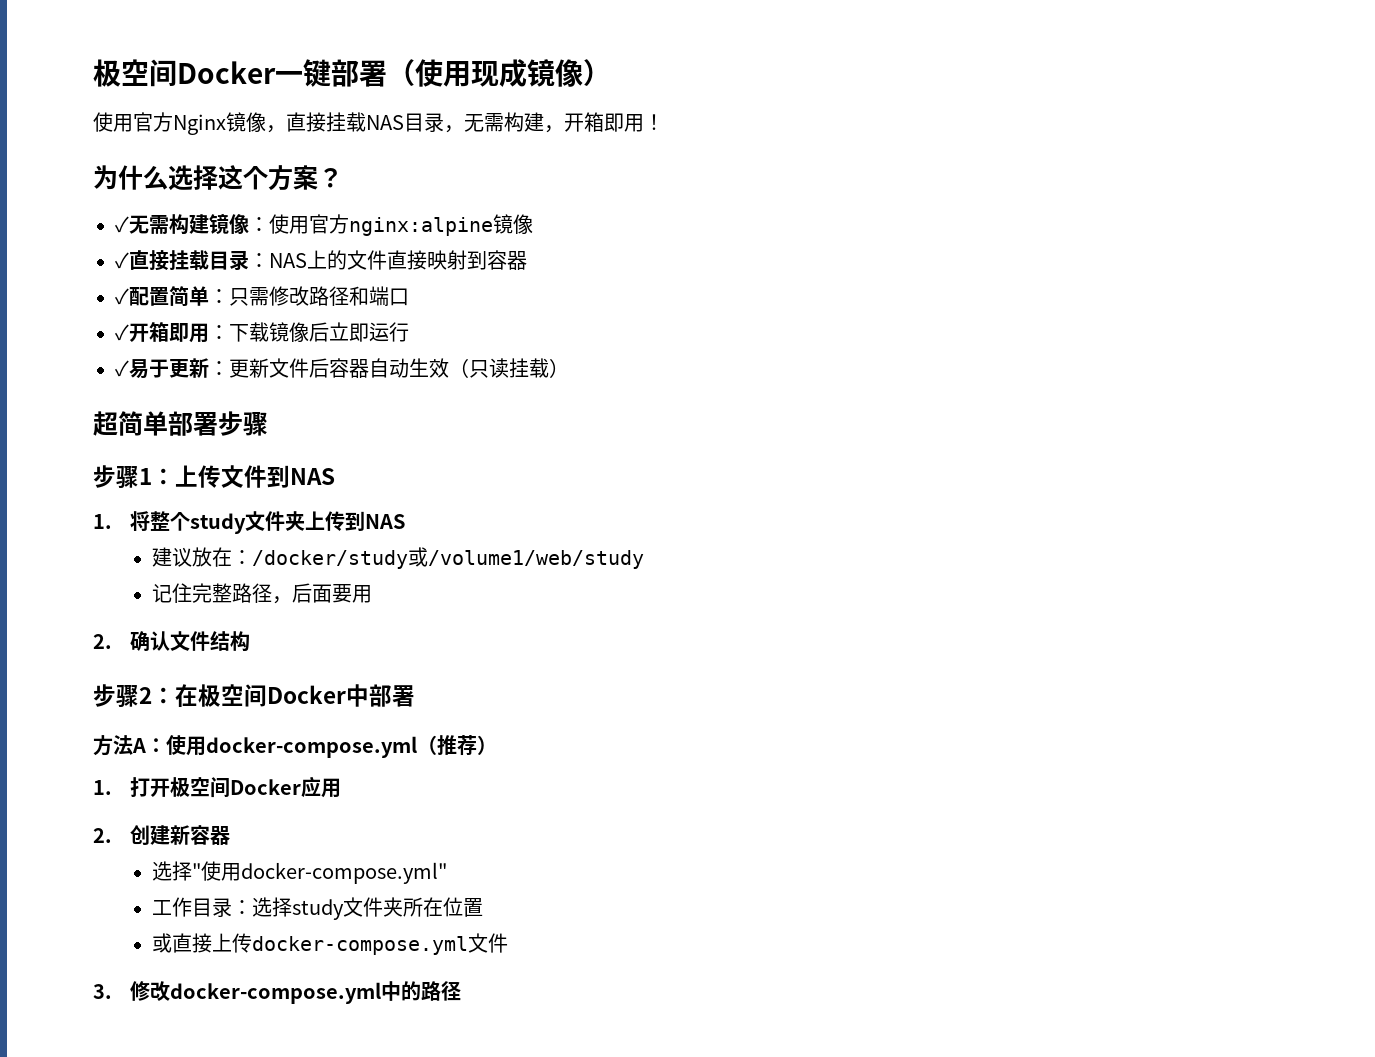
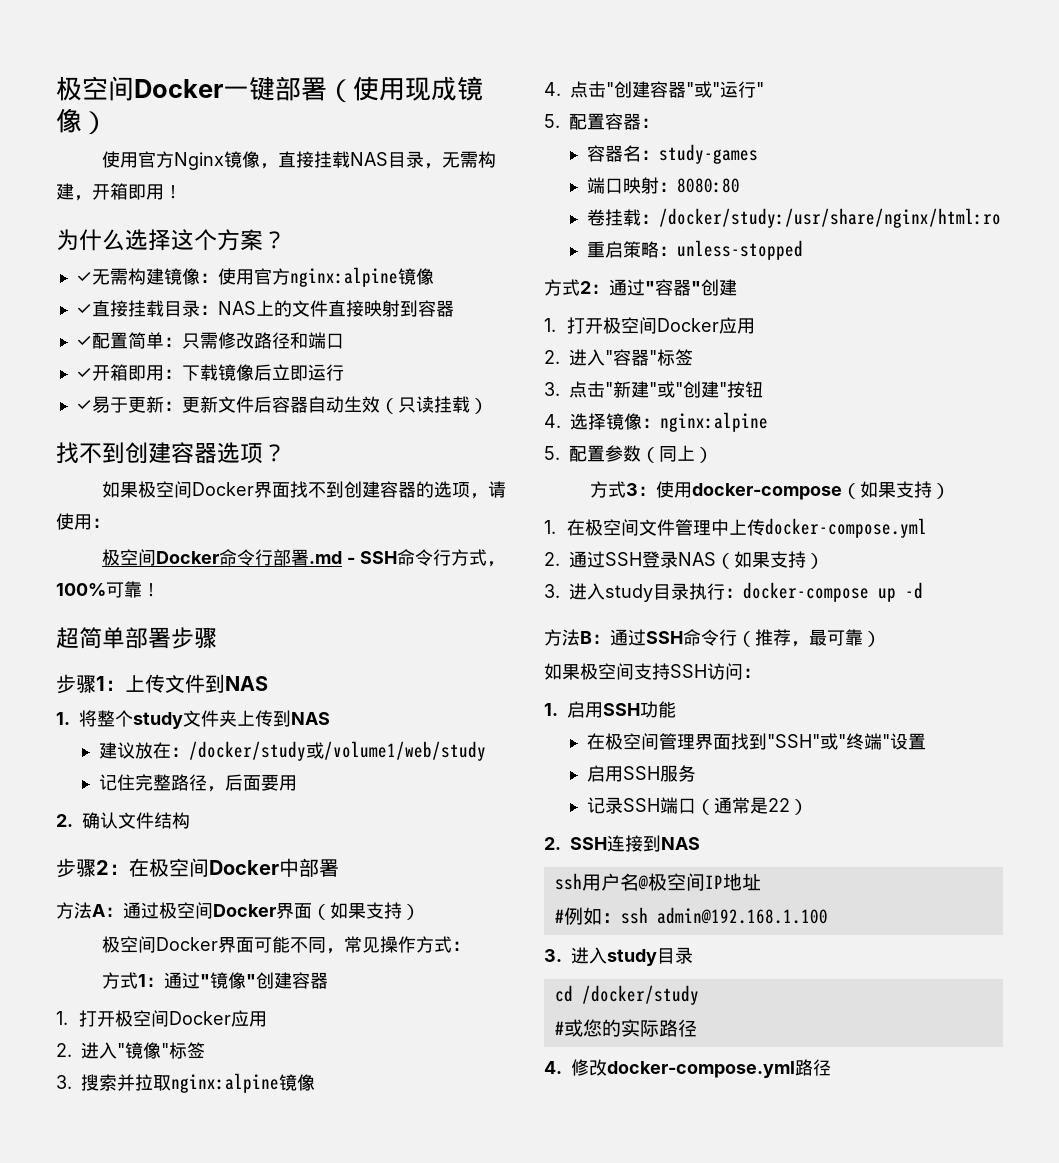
(569, 368) none -> [56,442,286,464] [101,481,506,499] [56,513,110,530] [101,549,505,567] [56,581,160,598] // 找不到创建容器选项？ // 如果极空间Docker界面找不到创建容器的选项，请使用： // 极空间Docker命令行部署.md - SSH命令行方式，100%可靠！
[166,735,497,758] [93,776,341,798] [93,825,230,845] [151,861,447,884] [151,897,483,920] [151,933,508,955] [93,984,112,999] 使用docker-compose.yml（推荐） // 1.打开极空间Docker应用 // 2.创建新容器 // 选择"使用docker-compose.yml" // 工作目录：选择study文件夹所在位置 // 或直接上传docker-compose.yml文件 // 3. -> [123,902,420,920] [101,936,470,954] [101,972,328,989] [56,1010,267,1027] [56,1042,205,1059] [56,1073,315,1093] [544,81,764,98] [544,113,659,130] [586,144,758,164] [586,177,740,194] [586,208,1001,228] [586,240,803,260] [544,279,737,296] [544,317,755,334] [544,349,693,366] [544,381,763,398] [544,412,768,432] [544,445,713,463] [589,481,950,500] [544,518,927,538] [544,551,824,569] [544,582,923,602] [544,629,881,647] [544,663,761,680] [544,701,676,718] [586,733,926,750] [586,765,696,782] [586,797,808,815] [544,835,700,852] [554,873,761,891] [554,907,828,925] [544,947,693,966] [554,985,699,1005] [554,1019,697,1037] [544,1061,562,1074] 通过极空间Docker界面（如果支持） // 极空间Docker界面可能不同，常见操作方式： // 方式1：通过"镜像"创建容器 // 1.打开极空间Docker应用 // 2.进入"镜像"标签 // 3.搜索并拉取nginx:alpine镜像 // 4.点击"创建容器"或"运行" // 5.配置容器： // 容器名：study-games // 端口映射：8080:80 // 卷挂载：/docker/study:/usr/share/nginx/html:ro // 重启策略：unless-stopped // 方式2：通过"容器"创建 // 1.打开极空间Docker应用 // 2.进入"容器"标签 // 3.点击"新建"或"创建"按钮 // 4.选择镜像：nginx:alpine // 5.配置参数（同上） // 方式3：使用docker-compose（如果支持） // 1.在极空间文件管理中上传docker-compose.yml // 2.通过SSH登录NAS（如果支持） // 3.进入study目录执行：docker-compose up -d // 方法B：通过SSH命令行（推荐，最可靠） // 如果极空间支持SSH访问： // 1.启用SSH功能 // 在极空间管理界面找到"SSH"或"终端"设置 // 启用SSH服务 // 记录SSH端口（通常是22） // 2. SSH连接到NAS // ssh用户名@极空间IP地址 // #例如：ssh admin@192.168.1.100 // 3.进入study目录 // cd /docker/study // #或您的实际路径 // 4.
[380,981,421,1001] 中的 -> (795, 1069) none

